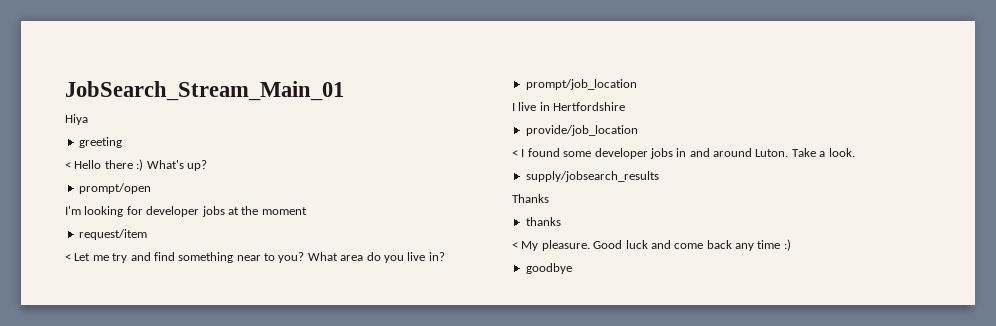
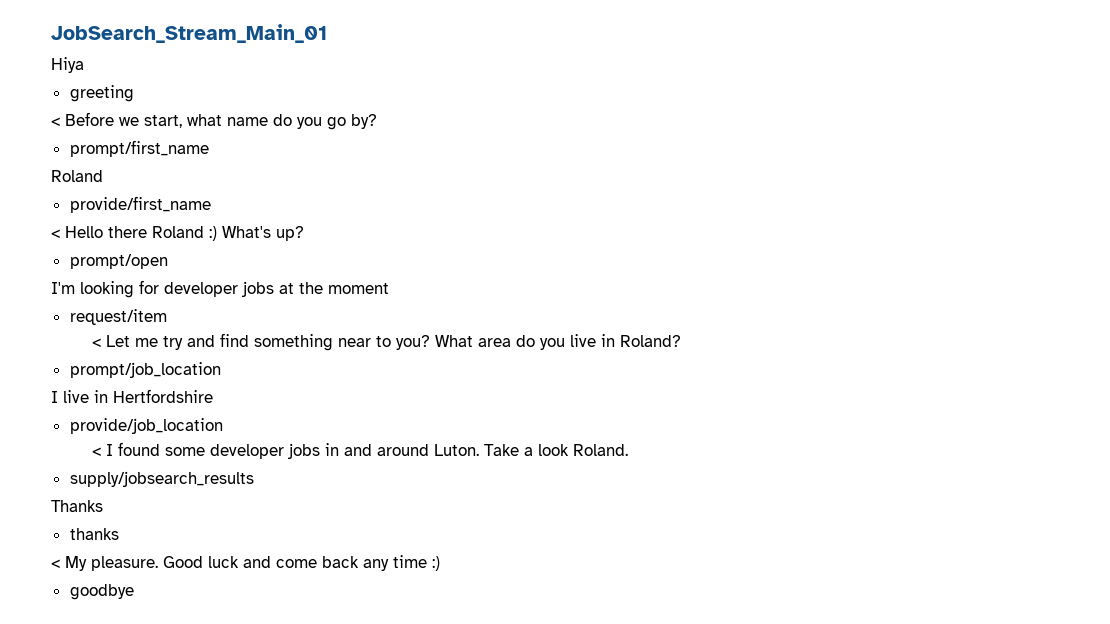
(122, 142) none -> [51,112,377,130] [69,140,209,157] [51,170,103,182] [69,196,211,213] // < Before we start, what name do you go by? // prompt/first_name // Roland // provide/first_name
(133, 164) none -> [152,226,204,238] Roland
[428,252,445,261] in? -> [601,334,682,347] in Roland?
[828,148,855,157] look. -> [538,444,629,456] look Roland.

